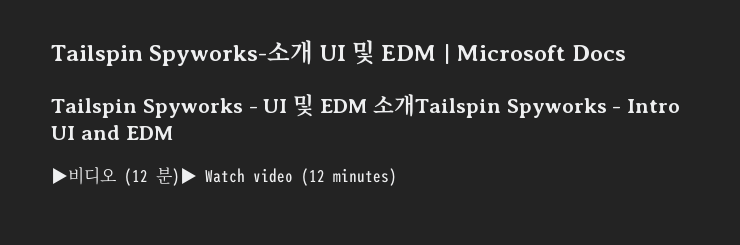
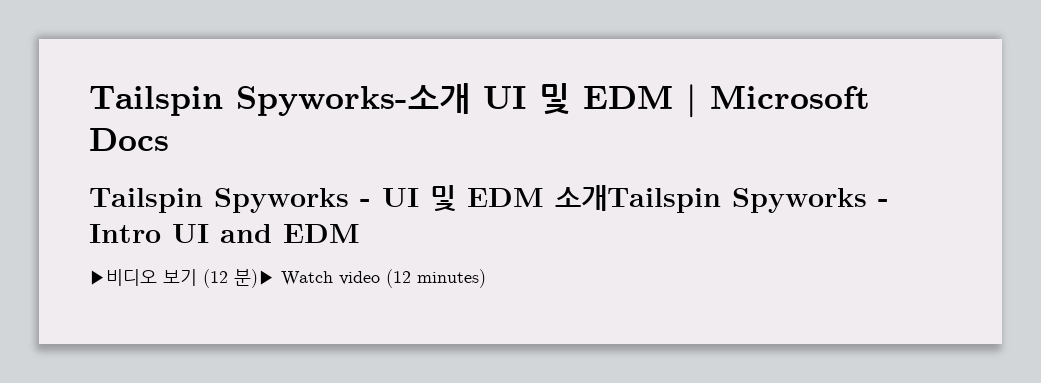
(117, 175) none -> [163,269,197,286] 보기

